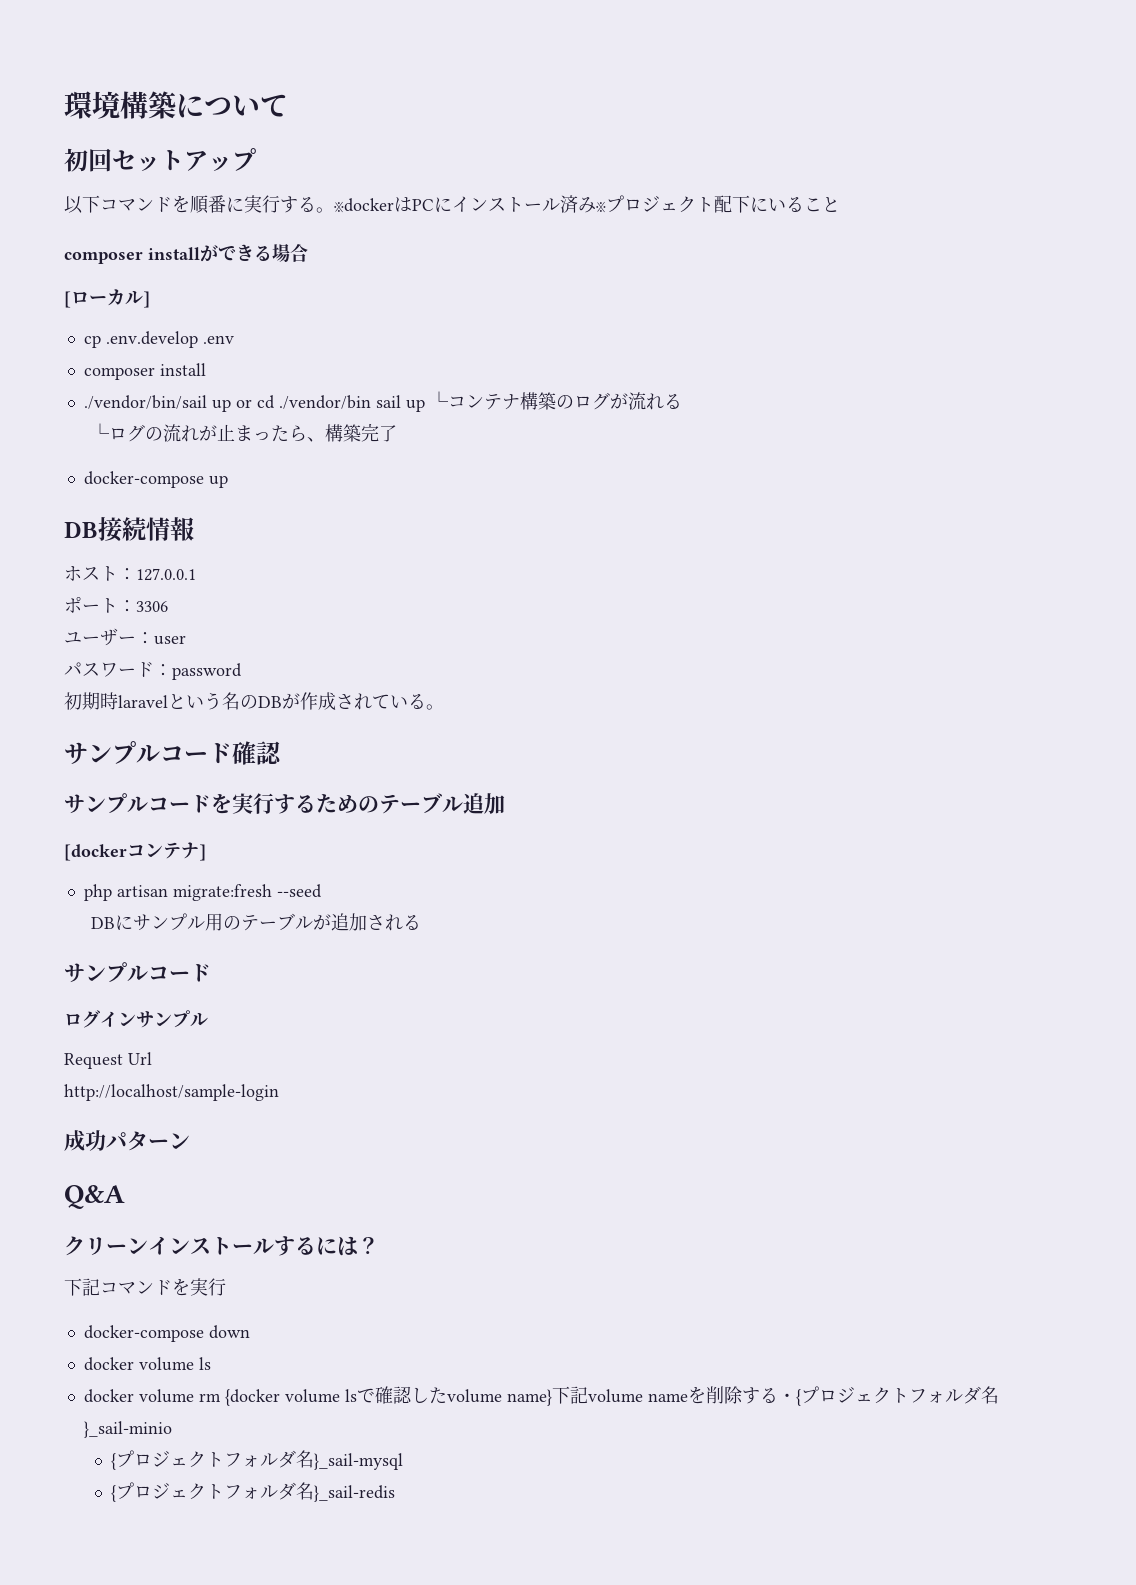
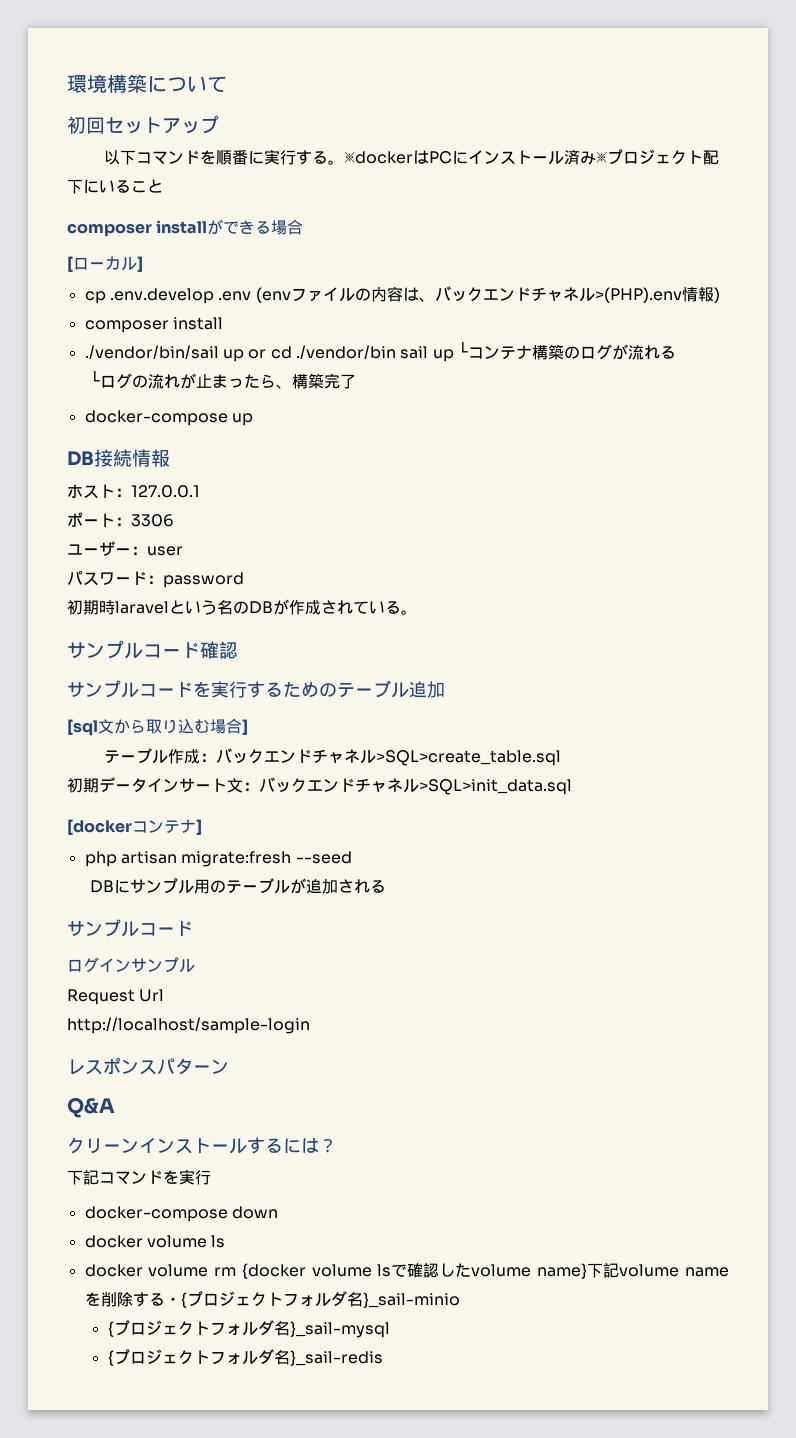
(234, 339) none -> [255,286,720,303] (envファイルの内容は、バックエンドチャネル>(PHP).env情報)
(505, 803) none -> [67,718,248,736] [103,748,561,766] [67,777,572,795] // [sql文から取り込む場合] // テーブル作成：バックエンドチャネル>SQL>create_table.sql // 初期データインサート文：バックエンドチャネル>SQL>init_data.sql
[64,1130,106,1152] 成功 -> [67,1057,157,1075] レスポンス

